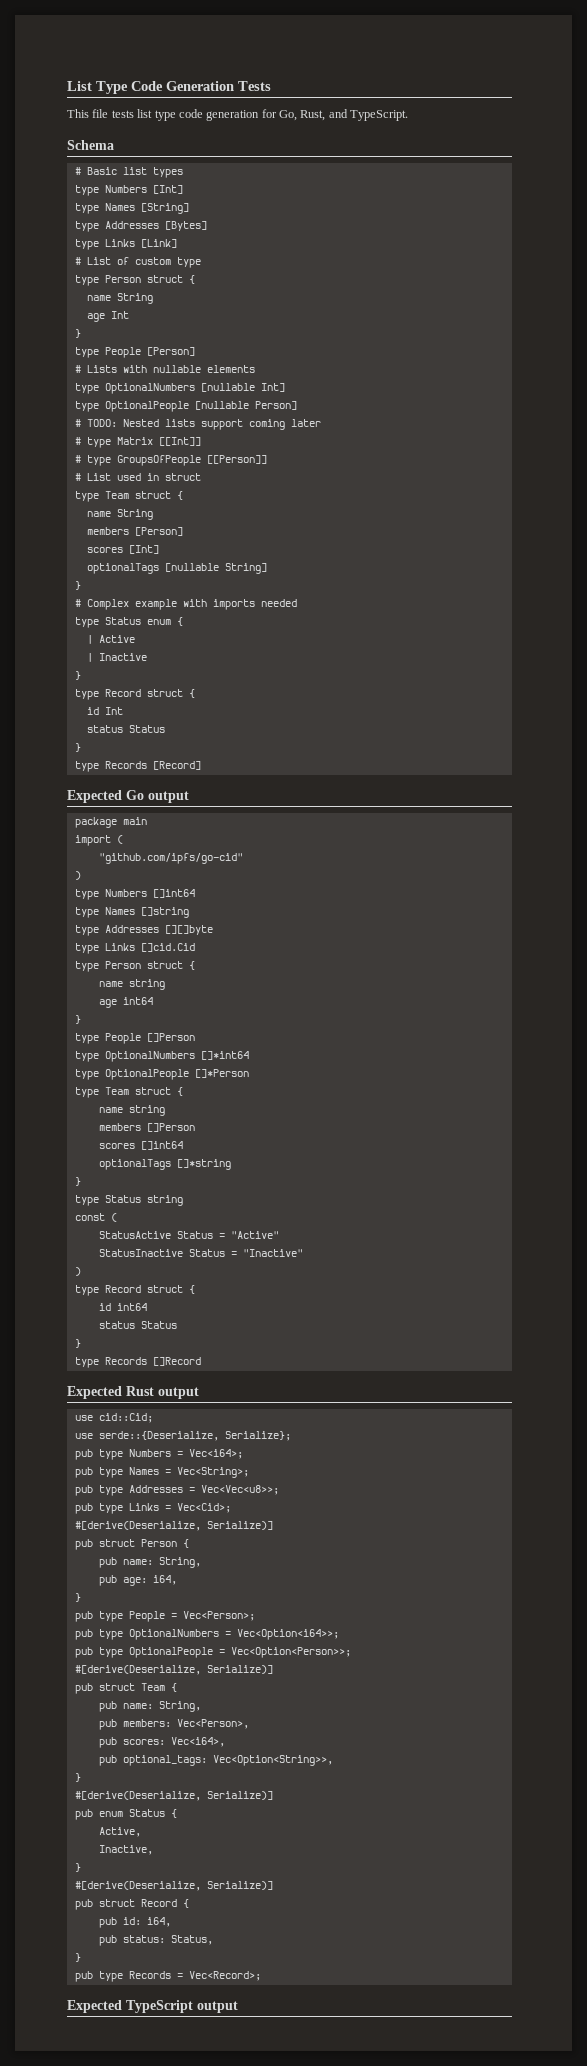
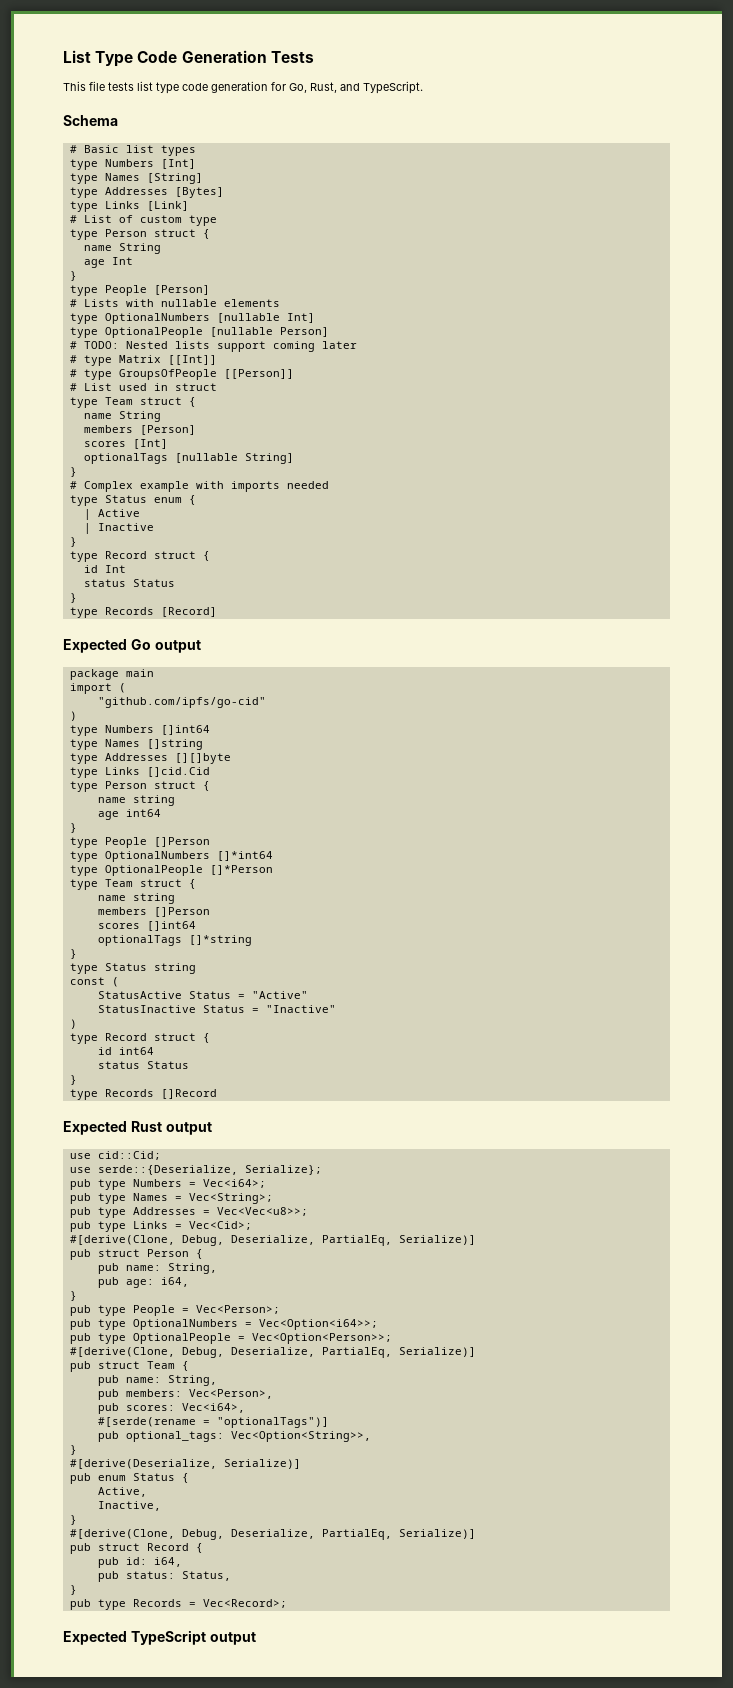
[74,1521,201,1531] #[derive(Deserialize, -> [69,1235,392,1246] #[derive(Clone, Debug, Deserialize, PartialEq,
[74,1665,201,1675] #[derive(Deserialize, -> [69,1347,392,1358] #[derive(Clone, Debug, Deserialize, PartialEq,
(225, 1742) none -> [97,1417,329,1428] // #[serde(rename = "optionalTags")]
[74,1881,201,1891] #[derive(Deserialize, -> [69,1529,392,1540] #[derive(Clone, Debug, Deserialize, PartialEq,

